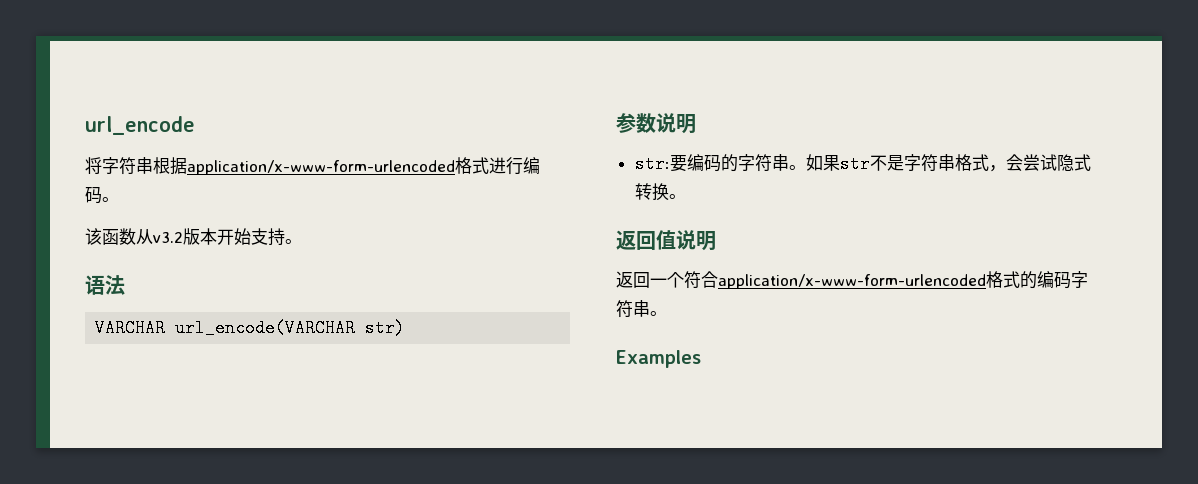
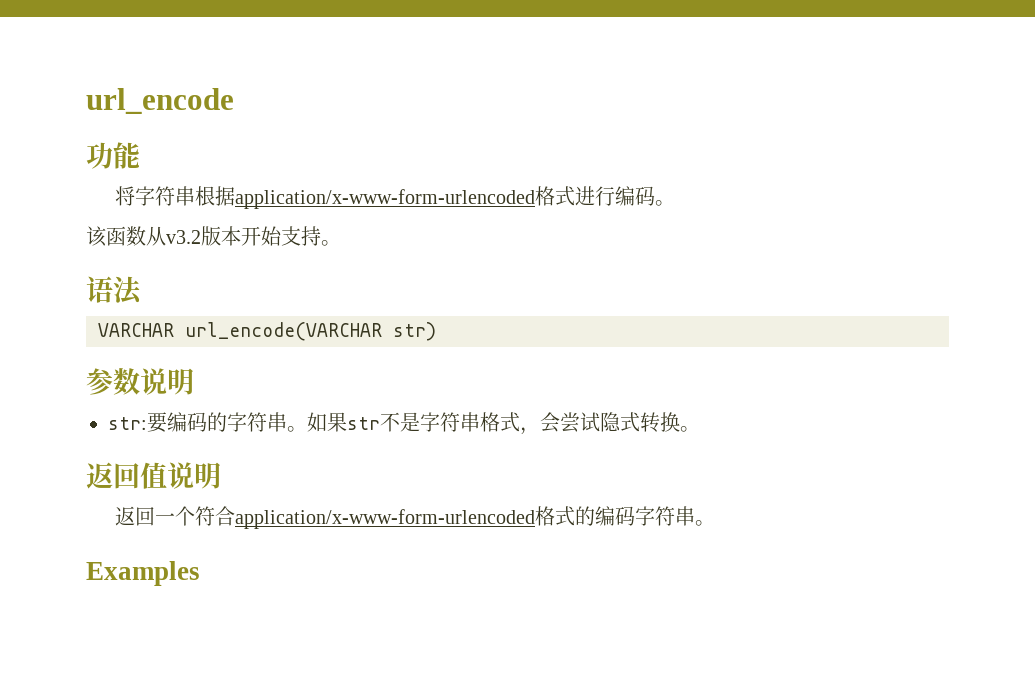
(195, 125) none -> [86,142,140,169] // 功能

